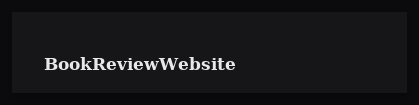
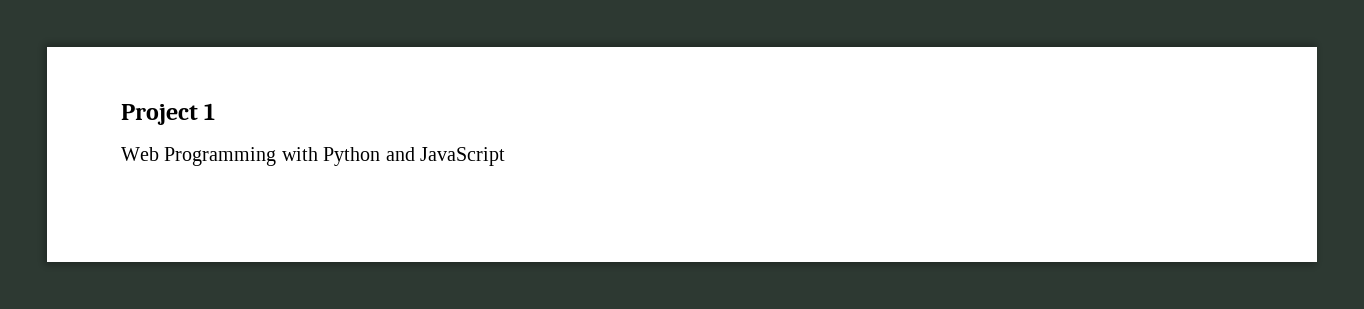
[44,57,236,70] BookReviewWebsite -> [121,103,216,125] [121,147,505,166] Project 1 // Web Programming with Python and JavaScript

